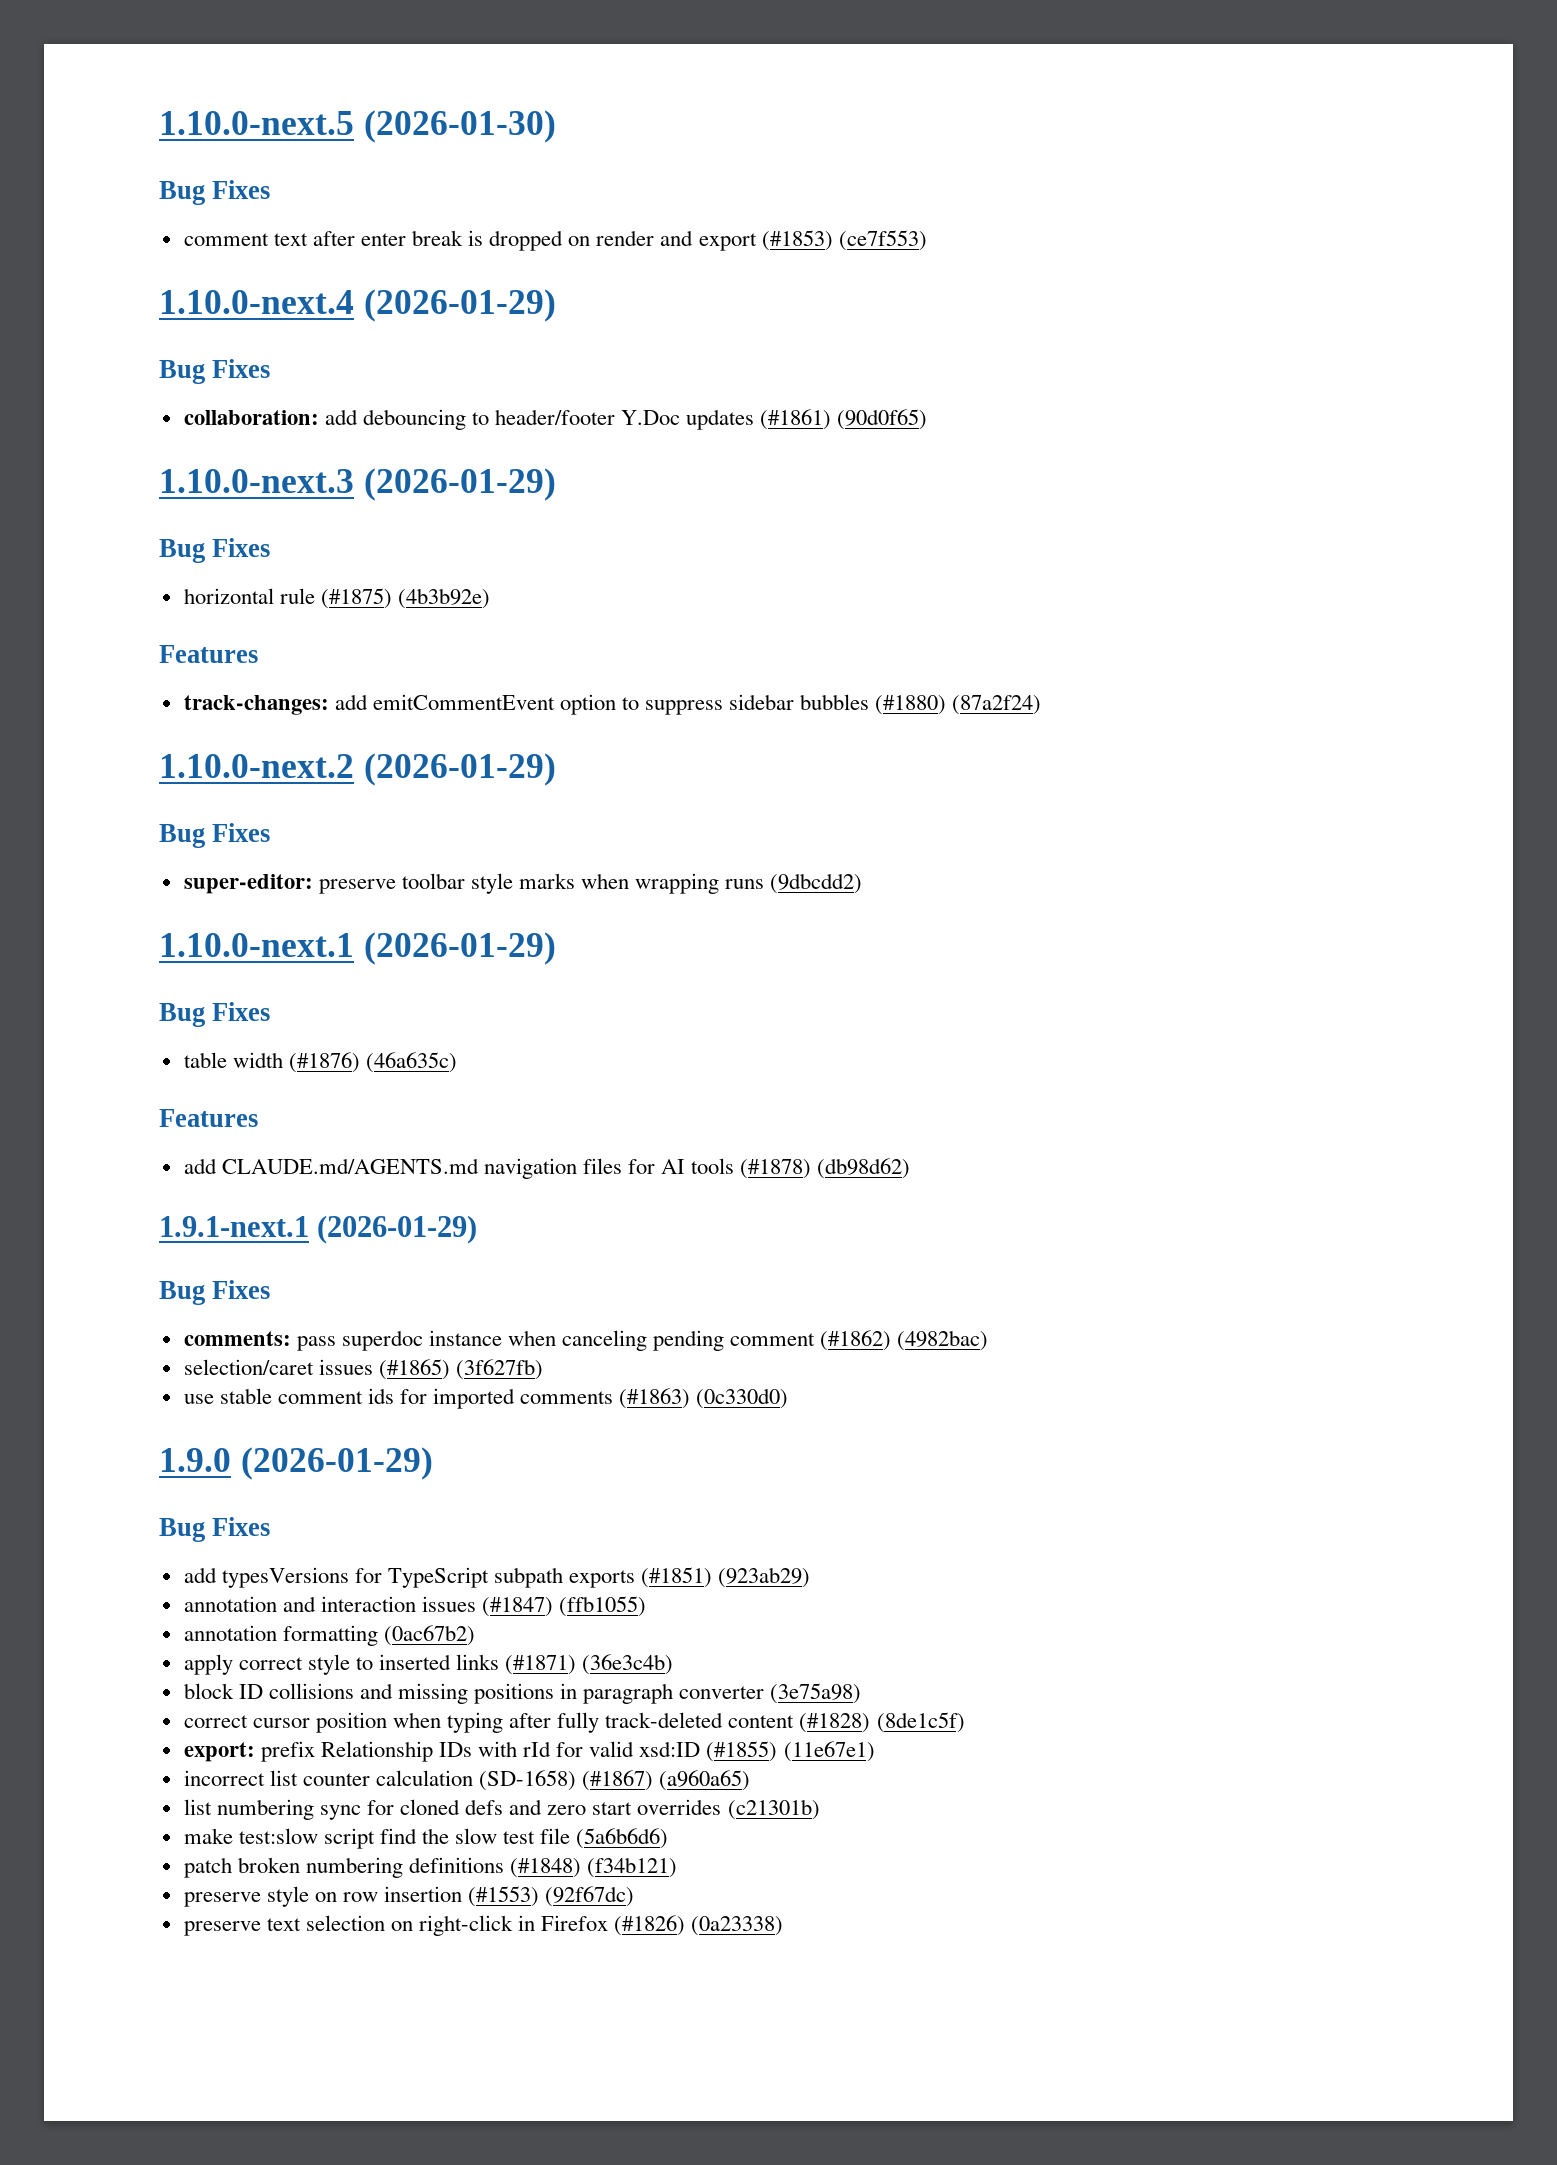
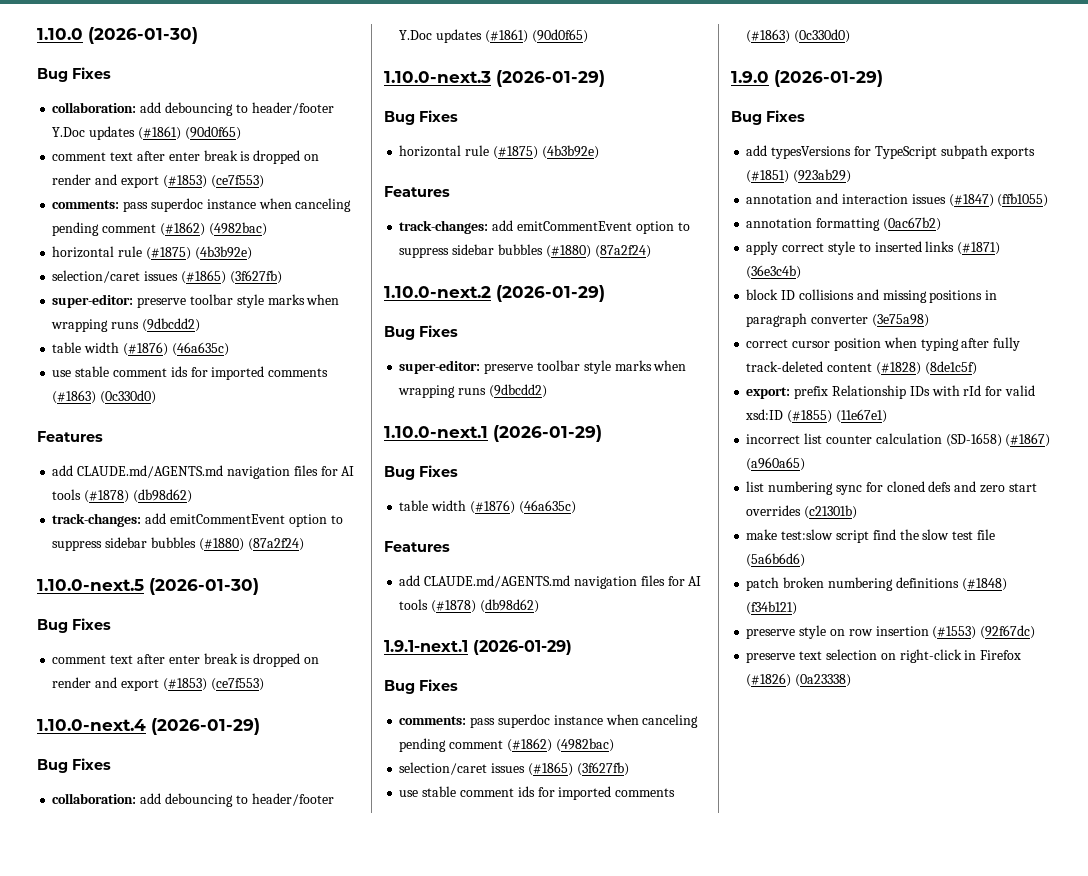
(159, 123) none -> [37,27,198,44] [37,67,111,82] [52,102,334,116] [52,126,241,140] [52,150,319,164] [52,174,264,188] [52,198,352,212] [52,222,267,236] [52,246,252,260] [52,270,282,284] [52,294,340,308] [51,318,200,332] [52,342,229,356] [52,366,329,380] [52,390,157,404] [37,431,103,442] [52,465,355,479] [52,489,192,503] [52,513,343,527] [52,537,304,551] 1.10.0 (2026-01-30) // Bug Fixes // collaboration: add debouncing to header/footer Y.Doc updates (#1861) (90d0f65) // comment text after enter break is dropped on render and export (#1853) (ce7f553) // comments: pass superdoc instance when canceling pending comment (#1862) (4982bac) // horizontal rule (#1875) (4b3b92e) // selection/caret issues (#1865) (3f627fb) // super-editor: preserve toolbar style marks when wrapping runs (9dbcdd2) // table width (#1876) (46a635c) // use stable comment ids for imported comments (#1863) (0c330d0) // Features // add CLAUDE.md/AGENTS.md navigation files for AI tools (#1878) (db98d62) // track-changes: add emitCommentEvent option to suppress sidebar bubbles (#1880) (87a2f24) //

